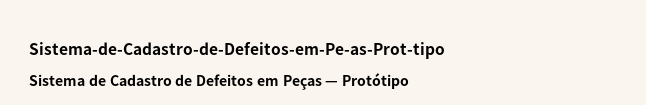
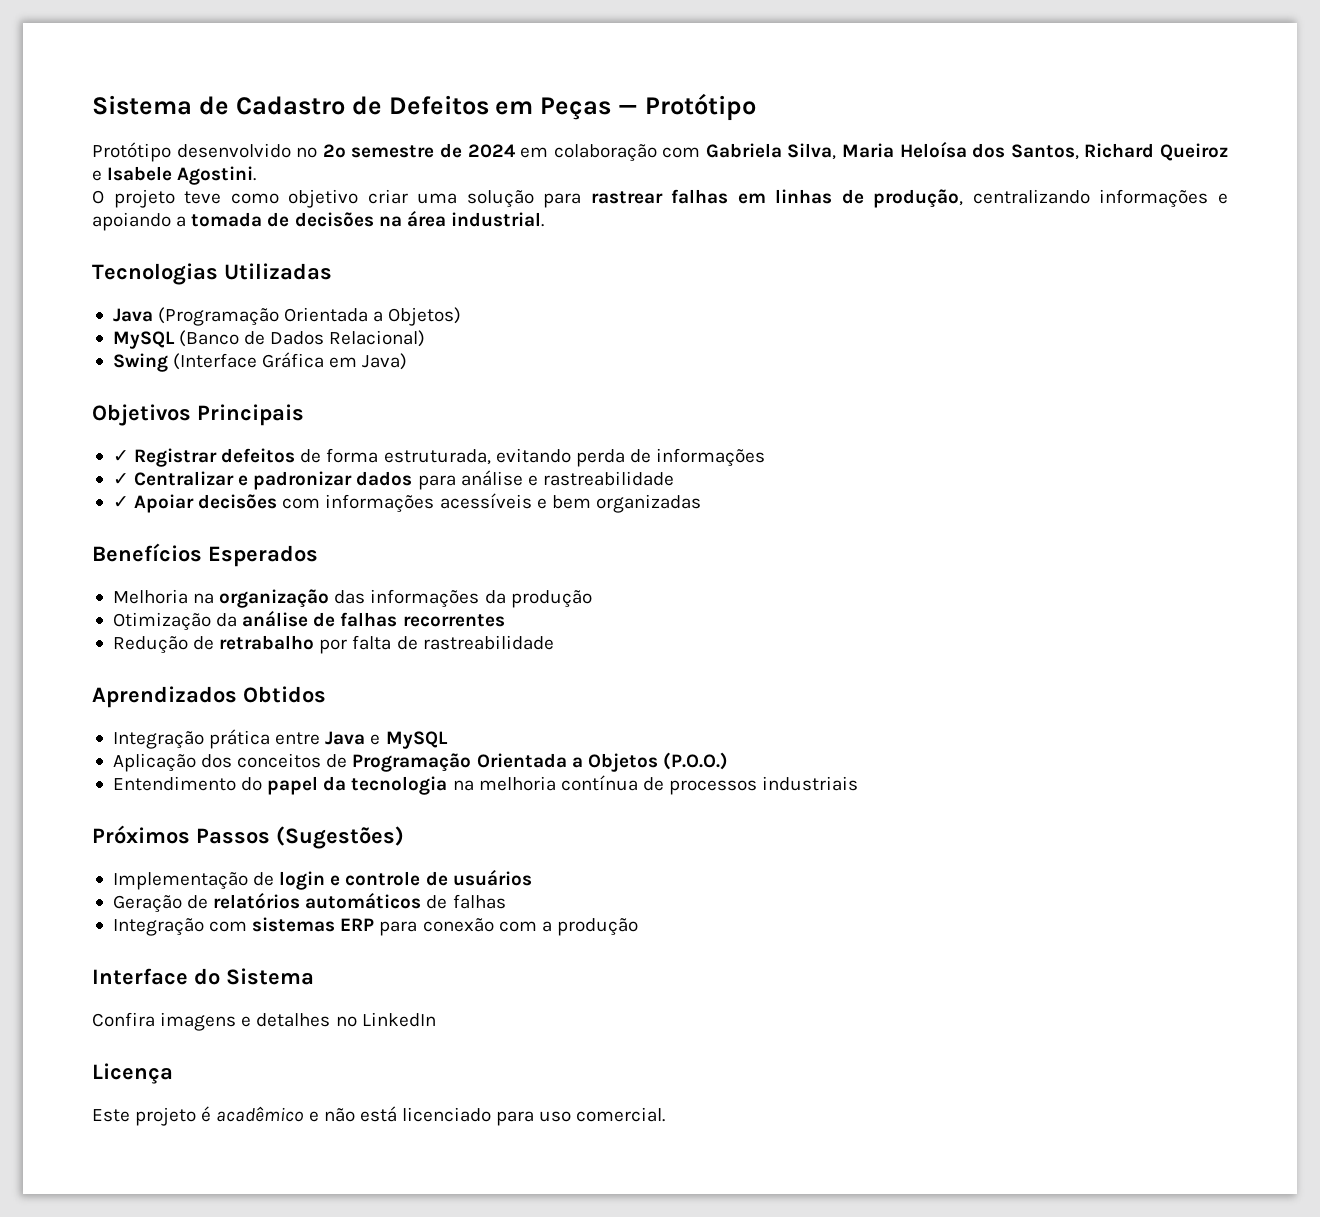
[29,42,445,59] Sistema-de-Cadastro-de-Defeitos-em-Pe-as-Prot-tipo // -> (92, 105) none
(410, 81) none -> [92,142,1228,162] [92,166,257,185] [92,189,1228,208] [92,211,544,231] [92,263,332,285] [112,307,462,326] [112,330,426,349] [112,352,408,372] [92,404,304,426] [112,448,766,467] [112,470,674,490] [112,493,701,513] [92,543,318,567] [112,589,592,608] [112,611,505,631] [112,635,554,654] [92,686,326,708] [112,729,448,749] [112,752,728,772] [112,775,859,795] [92,825,404,849] [112,870,532,890] [112,893,506,913] [112,917,638,936] [92,968,314,985] [92,1012,436,1031] [92,1063,173,1085] [92,1106,666,1126] // Protótipo desenvolvido no 2º semestre de 2024 em colaboração com Gabriela Silva, Maria Heloísa dos Santos, Richard Queiroz e Isabele Agostini. // O projeto teve como objetivo criar uma solução para rastrear falhas em linhas de produção, centralizando informações e apoiando a tomada de decisões na área industrial. // Tecnologias Utilizadas // Java (Programação Orientada a Objetos) // MySQL (Banco de Dados Relacional) // Swing (Interface Gráfica em Java) // Objetivos Principais // ✓ Registrar defeitos de forma estruturada, evitando perda de informações // ✓ Centralizar e padronizar dados para análise e rastreabilidade // ✓ Apoiar decisões com informações acessíveis e bem organizadas // Benefícios Esperados // Melhoria na organização das informações da produção // Otimização da análise de falhas recorrentes // Redução de retrabalho por falta de rastreabilidade // Aprendizados Obtidos // Integração prática entre Java e MySQL // Aplicação dos conceitos de Programação Orientada a Objetos (P.O.O.) // Entendimento do papel da tecnologia na melhoria contínua de processos industriais // Próximos Passos (Sugestões) // Implementação de login e controle de usuários // Geração de relatórios automáticos de falhas // Integração com sistemas ERP para conexão com a produção // Interface do Sistema // Confira imagens e detalhes no LinkedIn // Licença // Este projeto é acadêmico e não está licenciado para uso comercial.

